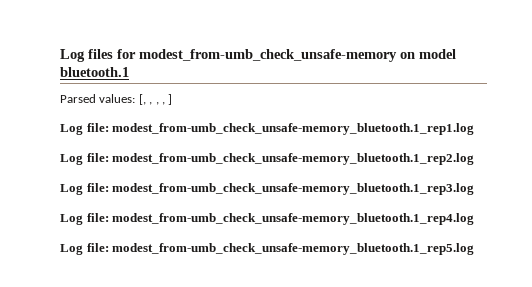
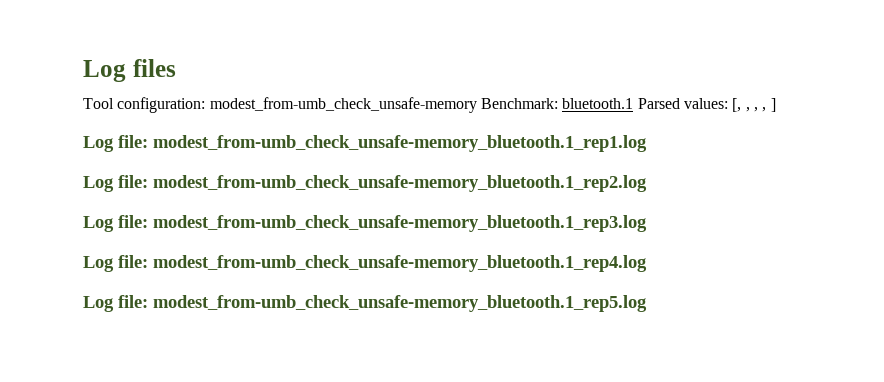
[117,49,456,62] for modest_from-umb_check_unsafe-memory on model -> [83,97,558,113] // Tool configuration: modest_from-umb_check_unsafe-memory Benchmark:
(129, 72) // -> (634, 103) none

